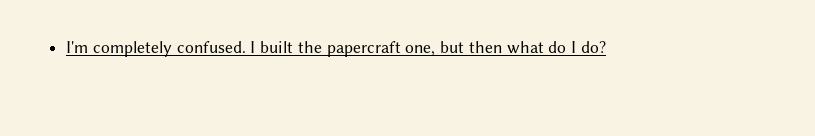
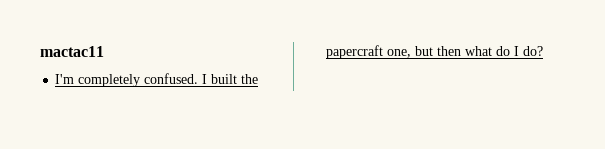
(66, 47) none -> [40,46,104,57] mactac11 //

